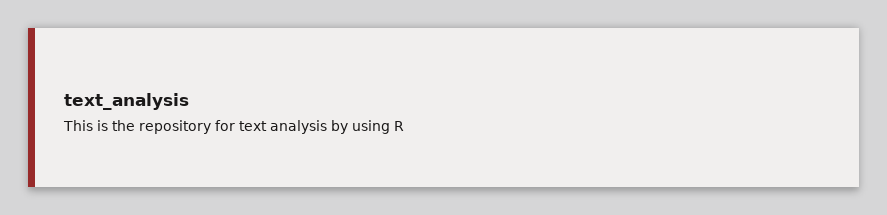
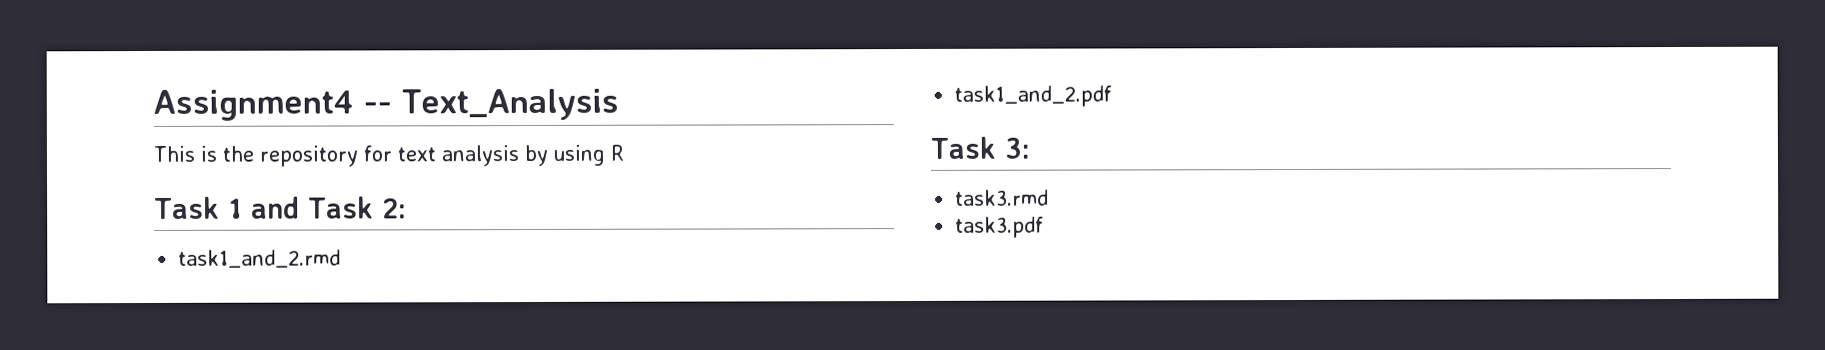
[64,93,189,110] text_analysis -> [153,88,619,121] Assignment4 -- Text_Analysis
(404, 126) none -> [154,196,407,219] [178,249,342,268] [954,85,1113,107] [930,136,1030,159] [955,189,1050,206] [955,216,1045,238] // Task 1 and Task 2: // task1_and_2.rmd // task1_and_2.pdf // Task 3: // task3.rmd // task3.pdf

